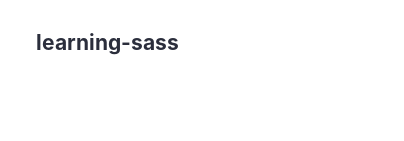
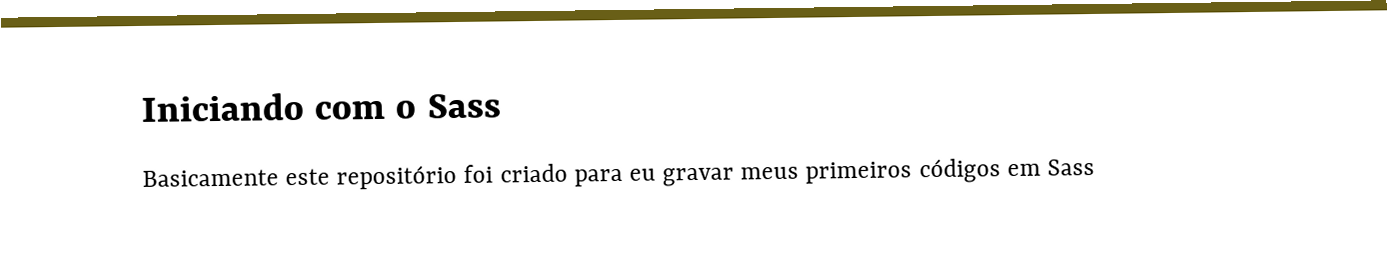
[36,33,179,55] learning-sass -> [141,92,501,122] [142,158,1095,190] Iniciando com o Sass // Basicamente este repositório foi criado para eu gravar meus primeiros códigos em Sass

